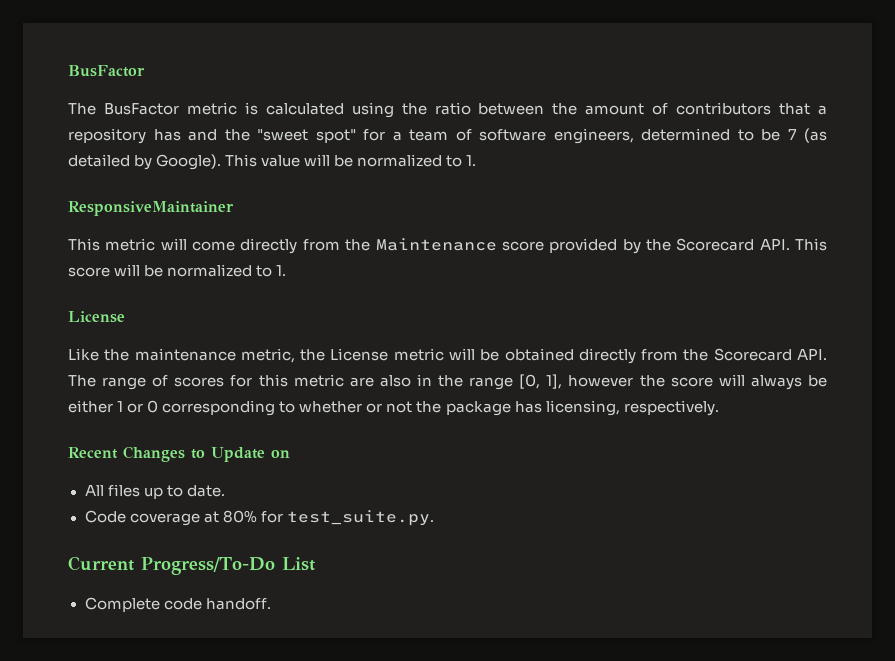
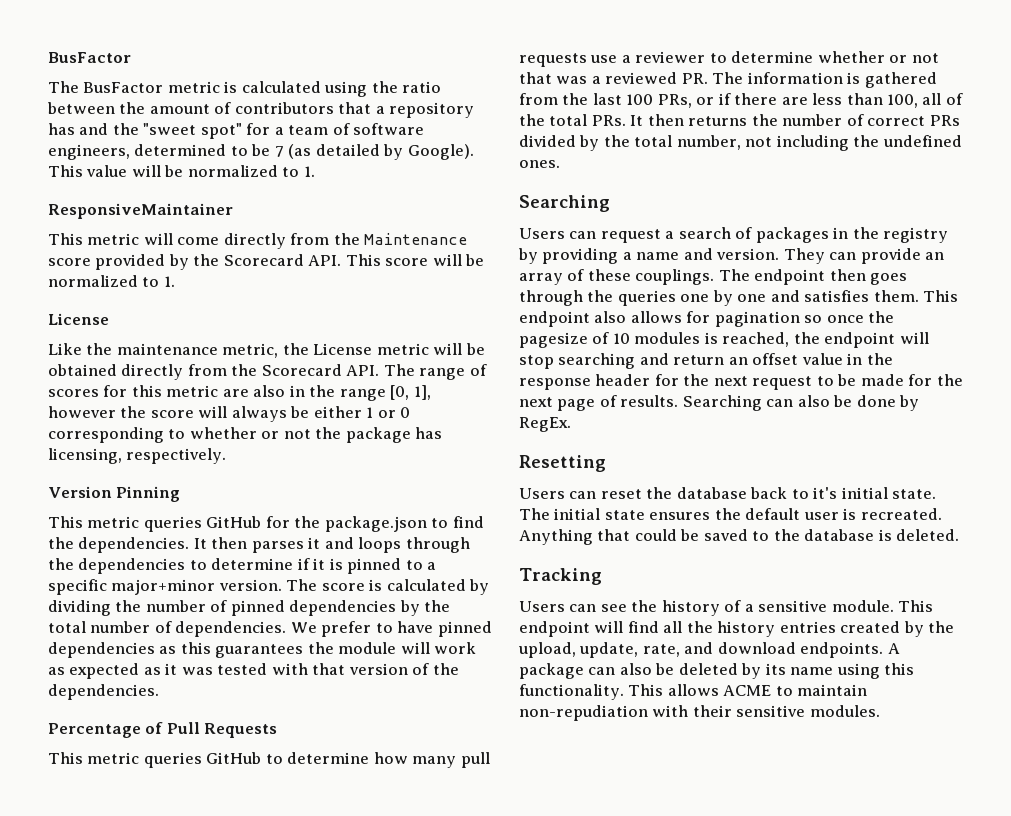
[68,446,290,462] [84,484,225,499] [84,510,434,526] [68,556,315,575] [84,597,271,612] Recent Changes to Update on // All files up to date. // Code coverage at 80% for test_suite.py. // Current Progress/To-Do List // Complete code handoff. -> [48,486,181,502] [48,516,484,532] [48,537,470,553] [48,558,437,574] [48,579,490,595] [48,600,451,616] [48,621,492,637] [48,642,477,658] [48,663,459,679] [48,684,159,700] [48,722,278,738] [48,752,490,768] [519,51,939,67] [519,72,937,88] [519,93,963,108] [519,114,960,126] [519,135,962,151] [519,160,560,168] [519,195,610,212] [519,227,949,243] [518,248,945,264] [519,269,908,285] [519,290,959,306] [519,311,895,327] [519,332,929,348] [519,353,893,369] [519,374,963,390] [519,395,920,411] [519,417,571,432] [519,455,606,472] [519,487,937,499] [519,508,942,520] [519,529,960,545] [519,568,602,585] [519,600,934,616] [519,621,955,637] [518,642,900,658] [519,663,915,679] [519,684,868,700] [519,705,880,721] Version Pinning // This metric queries GitHub for the package.json to find the dependencies. It then parses it and loops through the dependencies to determine if it is pinned to a specific major+minor version. The score is calculated by dividing the number of pinned dependencies by the total number of dependencies. We prefer to have pinned dependencies as this guarantees the module will work as expected as it was tested with that version of the dependencies. // Percentage of Pull Requests // This metric queries GitHub to determine how many pull requests use a reviewer to determine whether or not that was a reviewed PR. The information is gathered from the last 100 PRs, or if there are less than 100, all of the total PRs. It then returns the number of correct PRs divided by the total number, not including the undefined ones. // Searching // Users can request a search of packages in the registry by providing a name and version. They can provide an array of these couplings. The endpoint then goes through the queries one by one and satisfies them. This endpoint also allows for pagination so once the pagesize of 10 modules is reached, the endpoint will stop searching and return an offset value in the response header for the next request to be made for the next page of results. Searching can also be done by RegEx. // Resetting // Users can reset the database back to it's initial state. The initial state ensures the default user is recreated. Anything that could be saved to the database is deleted. // Tracking // Users can see the history of a sensitive module. This endpoint will find all the history entries created by the upload, update, rate, and download endpoints. A package can also be deleted by its name using this functionality. This allows ACME to maintain non-repudiation with their sensitive modules.

